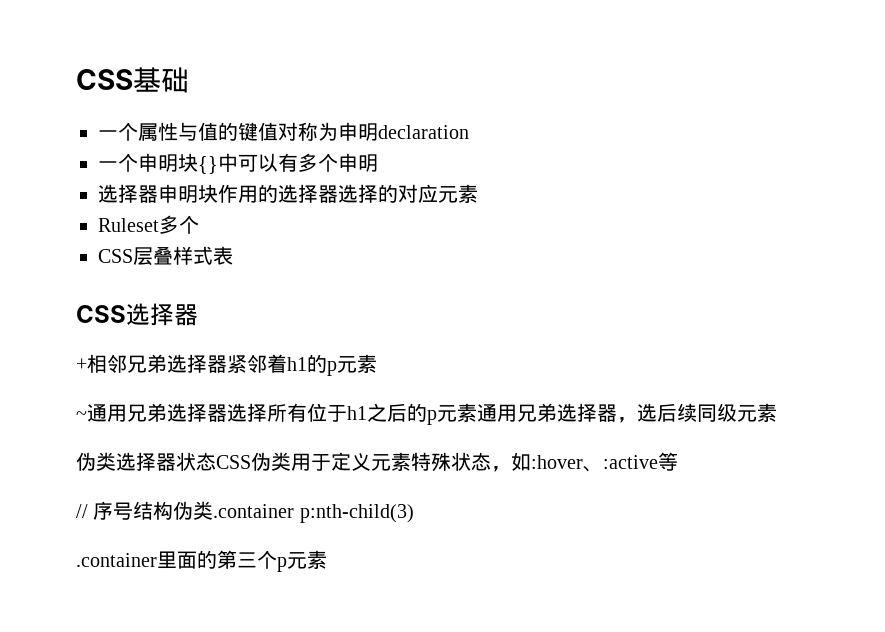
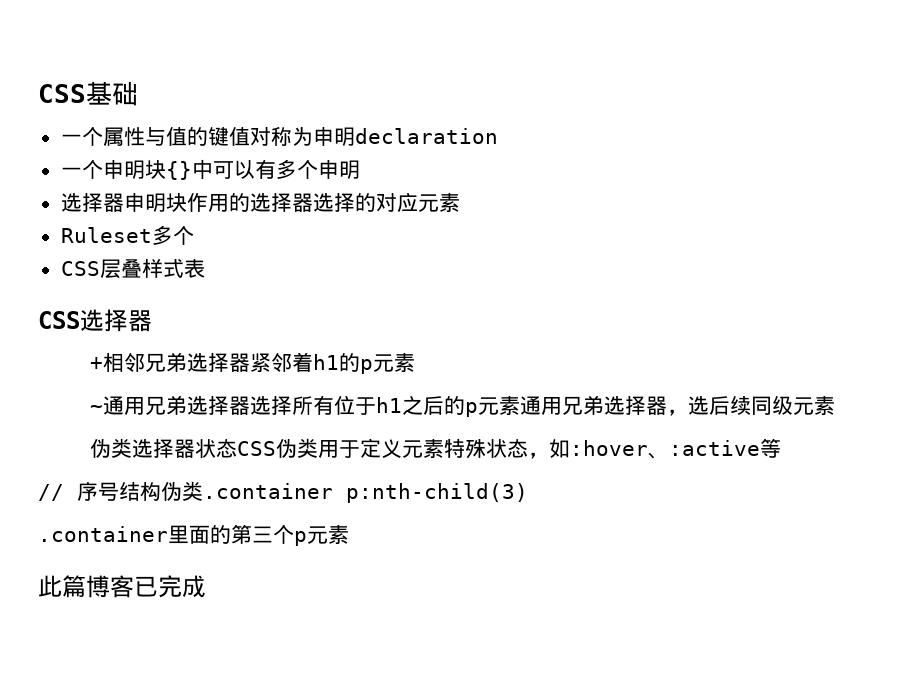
(327, 559) none -> [38,575,206,598] // 此篇博客已完成

